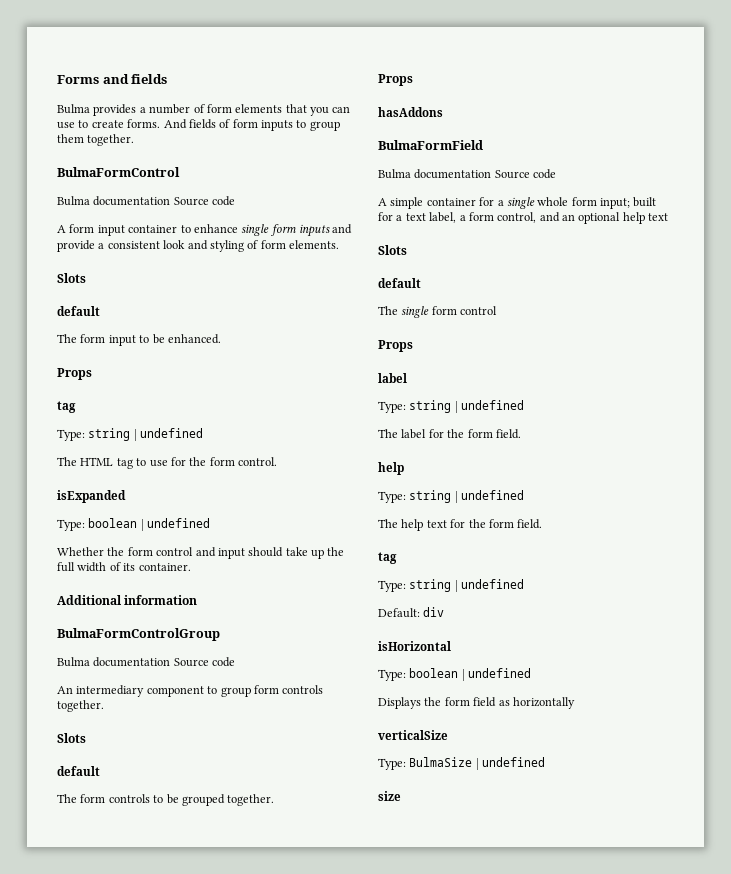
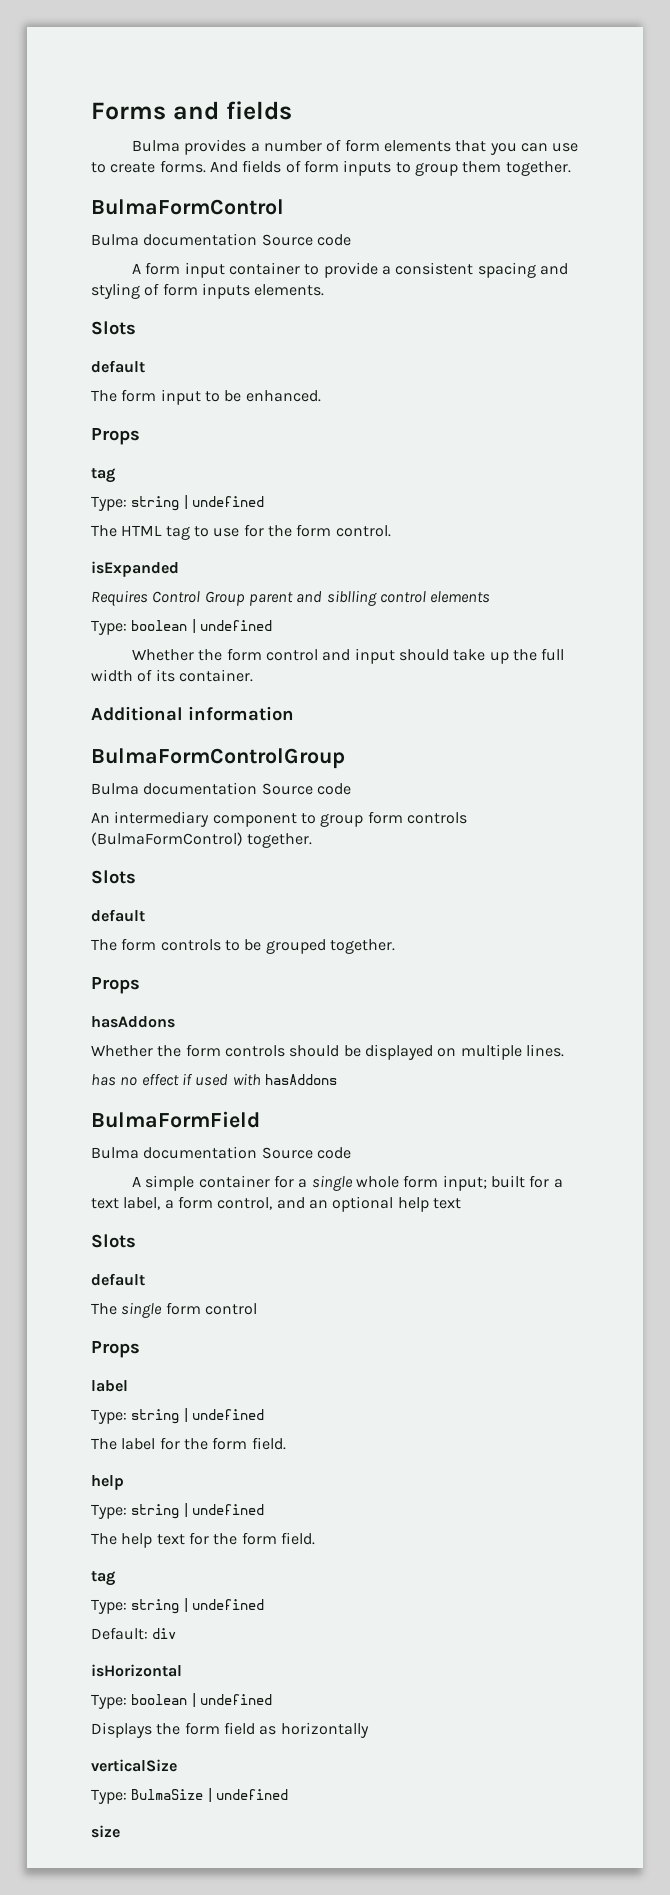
[193,224,353,237] enhance single form inputs and -> (320, 269) none
[163,240,186,249] look -> [477,262,536,278] spacing
(286, 244) none -> [201,283,250,299] inputs
(126, 496) none -> [91,590,491,606] // Requires Control Group parent and siblling control elements
(324, 689) none -> [91,832,243,846] (BulmaFormControl)
(443, 112) none -> [91,1044,564,1060] [91,1073,337,1086] // Whether the form controls should be displayed on multiple lines. // has no effect if used with hasAddons

